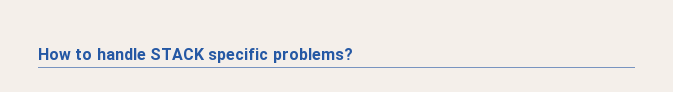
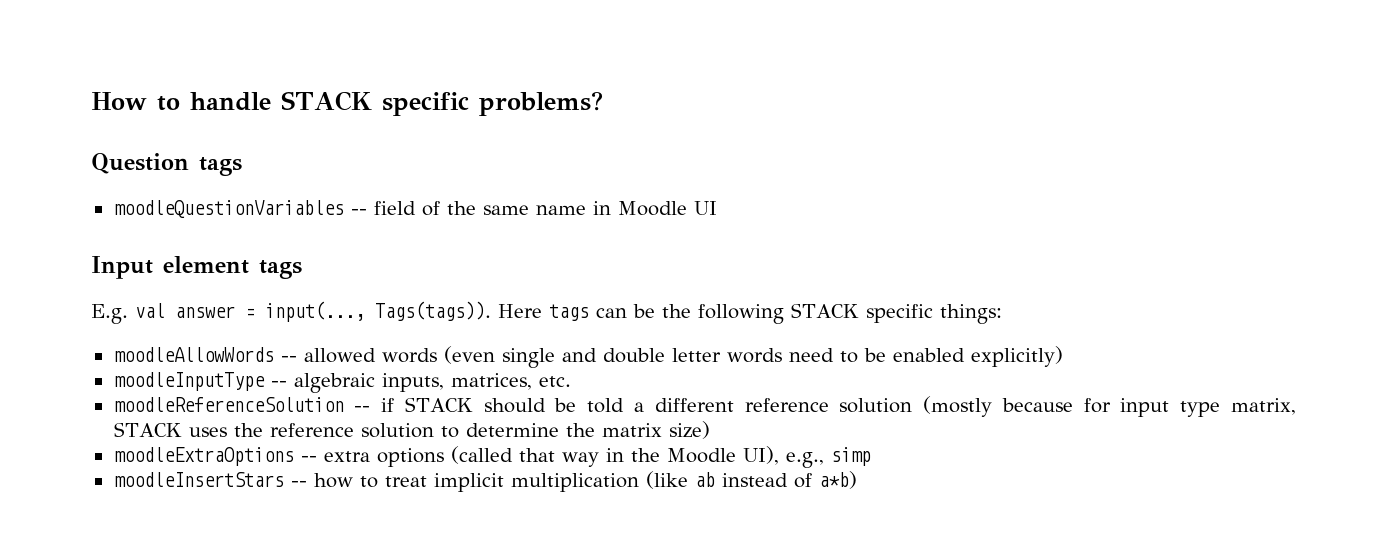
(353, 55) none -> [91,153,242,176] [113,200,717,218] [91,256,302,279] [91,301,1002,324] [113,346,1063,368] [113,372,571,393] [113,396,1297,417] [113,421,710,439] [113,446,871,468] [113,471,857,492] // Question tags // moodleQuestionVariables -- field of the same name in Moodle UI // Input element tags // E.g. val answer = input(..., Tags(tags)). Here tags can be the following STACK specific things: // moodleAllowWords -- allowed words (even single and double letter words need to be enabled explicitly) // moodleInputType -- algebraic inputs, matrices, etc. // moodleReferenceSolution -- if STACK should be told a different reference solution (mostly because for input type matrix, STACK uses the reference solution to determine the matrix size) // moodleExtraOptions -- extra options (called that way in the Moodle UI), e.g., simp // moodleInsertStars -- how to treat implicit multiplication (like ab instead of a*b)

